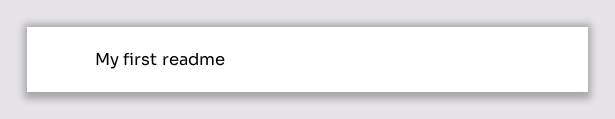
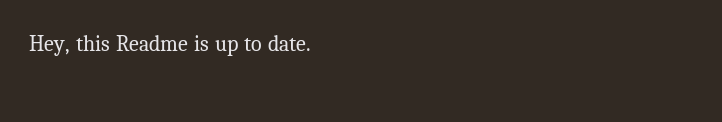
[95,52,225,69] My first readme -> [29,35,311,56] Hey, this Readme is up to date.

